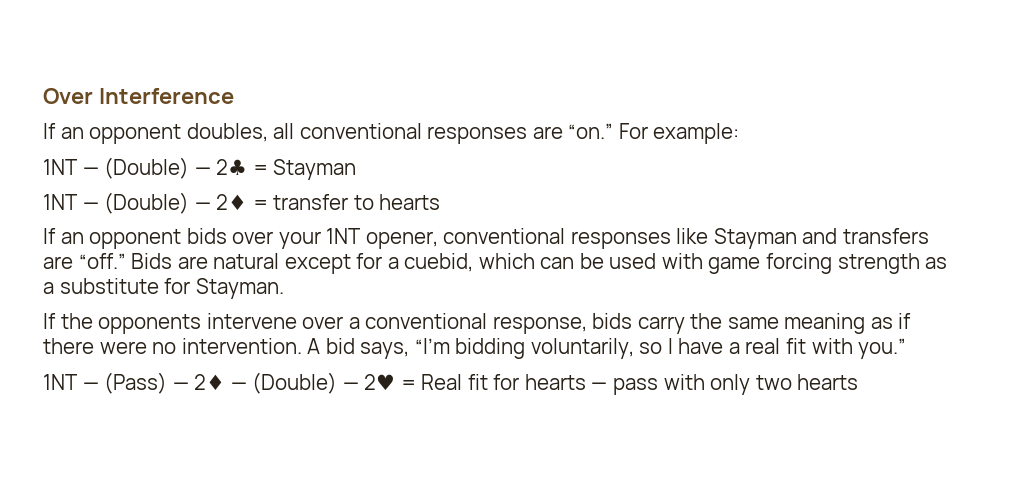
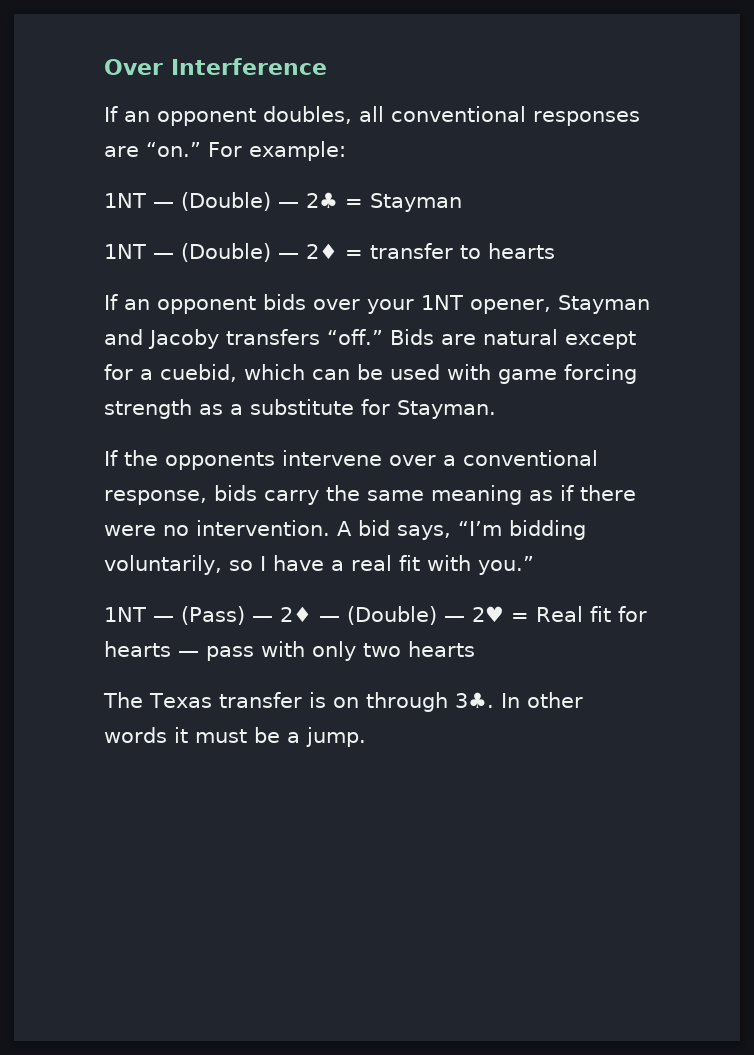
[443,228,929,249] [43,256,73,269] conventional responses like Stayman and transfers are -> [558,295,650,314] [104,329,320,349] Stayman and Jacoby transfers
(859, 382) none -> [103,692,583,712] [104,727,366,747] // The Texas transfer is on through 3♣. In other words it must be a jump.

